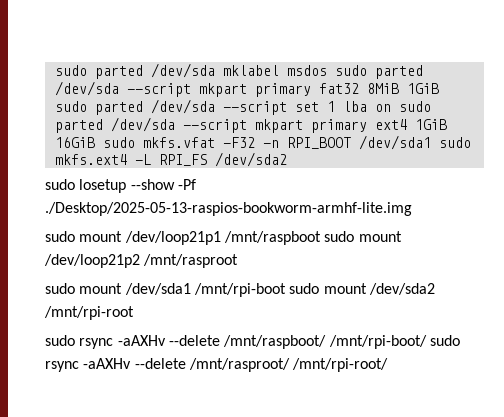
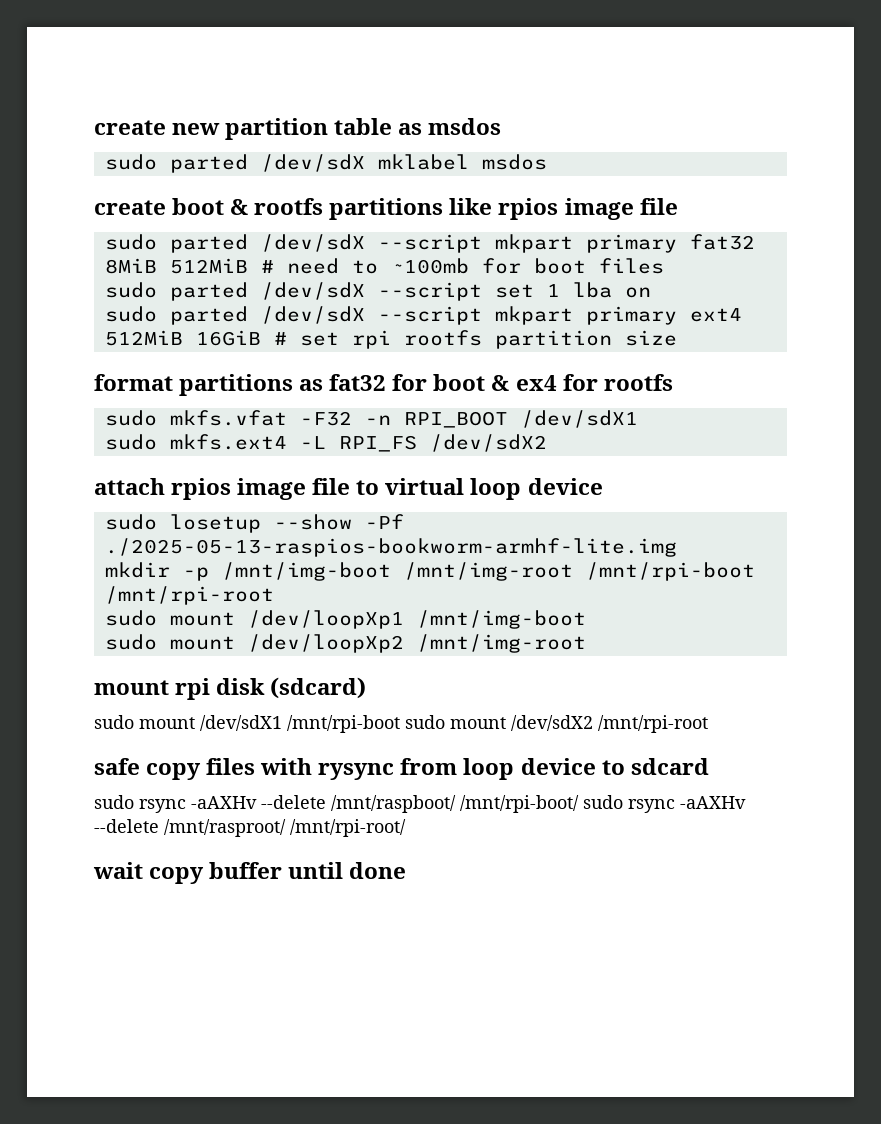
[54,63,215,79] sudo parted /dev/sda -> [94,118,502,140] [104,154,365,173] create new partition table as msdos // sudo parted /dev/sdX
[334,65,423,79] [54,81,119,96] sudo parted /dev/sda -> [94,198,678,220] [104,234,365,253] // create boot & rootfs partitions like rpios image file // sudo parted /dev/sdX
[406,83,439,94] [54,99,215,115] 1GiB sudo parted /dev/sda -> [169,258,664,274] [104,282,365,301] 512MiB # need to ~100mb for boot files // sudo parted /dev/sdX
[398,101,431,112] [54,117,175,133] sudo parted /dev/sda -> [104,306,365,325] // sudo parted /dev/sdX
[414,119,447,130] [54,137,95,148] 1GiB 16GiB -> [104,330,677,349] [94,374,673,396] 512MiB 16GiB # set rpi rootfs partition size // format partitions as fat32 for boot & ex4 for rootfs //
[358,135,431,150] /dev/sda1 -> [520,410,638,428] /dev/sdX1 //
[214,152,287,167] [45,179,196,193] [45,202,412,216] [45,231,402,245] [44,254,239,268] [45,283,191,295] /dev/sda2 // sudo losetup --show -Pf ./Desktop/2025-05-13-raspios-bookworm-armhf-lite.img // sudo mount /dev/loop21p1 /mnt/raspboot sudo mount /dev/loop21p2 /mnt/rasproot // sudo mount /dev/sda1 -> [429,434,547,452] [94,478,603,500] [104,514,404,533] [104,538,677,557] [104,562,755,581] [104,586,274,605] [104,610,586,629] [104,634,586,653] [94,677,367,700] [94,715,282,731] /dev/sdX2 // attach rpios image file to virtual loop device // sudo losetup --show -Pf ./2025-05-13-raspios-bookworm-armhf-lite.img // mkdir -p /mnt/img-boot /mnt/img-root /mnt/rpi-boot /mnt/rpi-root // sudo mount /dev/loopXp1 /mnt/img-boot // sudo mount /dev/loopXp2 /mnt/img-root // mount rpi disk (sdcard) // sudo mount /dev/sdX1
[368,283,435,295] [44,306,134,320] /dev/sda2 /mnt/rpi-root -> [511,715,708,733] [94,758,709,780] /dev/sdX2 /mnt/rpi-root // safe copy files with rysync from loop device to sdcard
(389, 365) none -> [93,862,407,884] // wait copy buffer until done

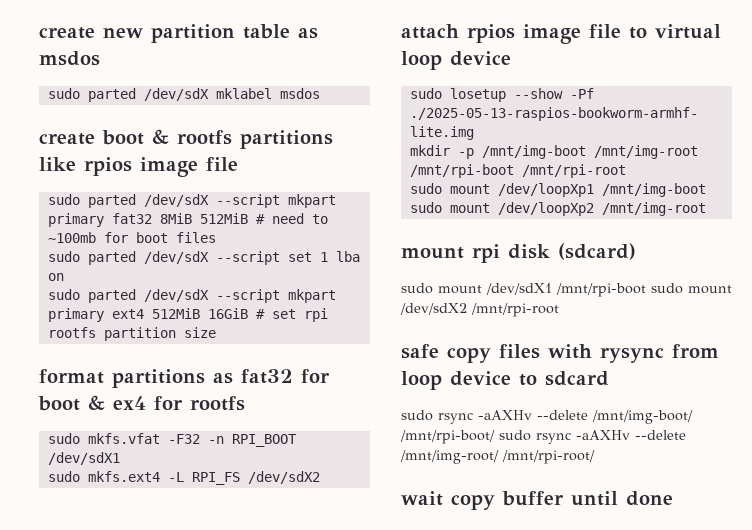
[331,795,456,813] /mnt/raspboot/ -> [592,410,693,424] /mnt/img-boot/
[164,819,286,837] /mnt/rasproot/ -> [400,450,499,464] /mnt/img-root/

